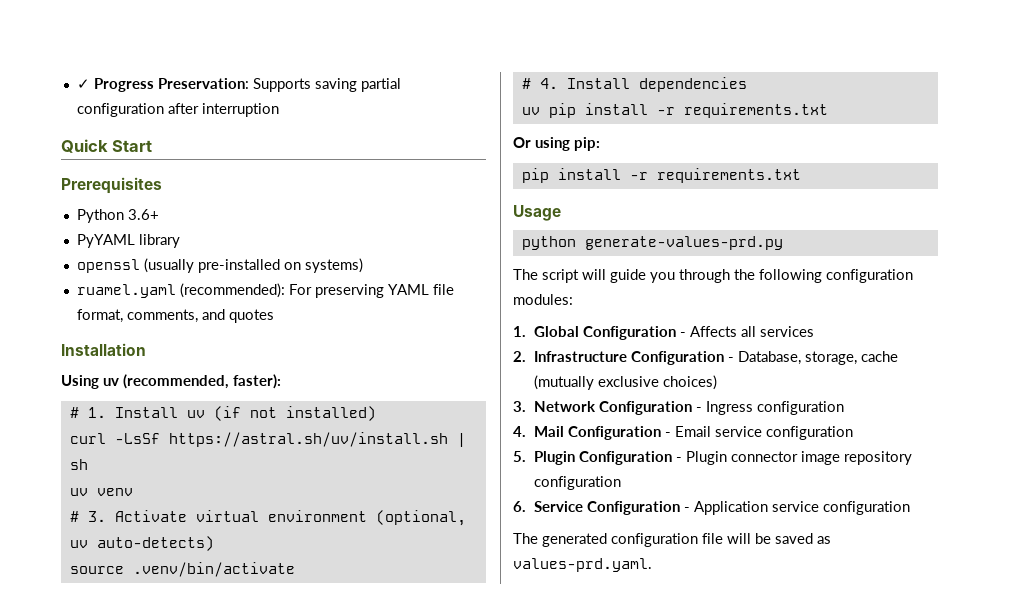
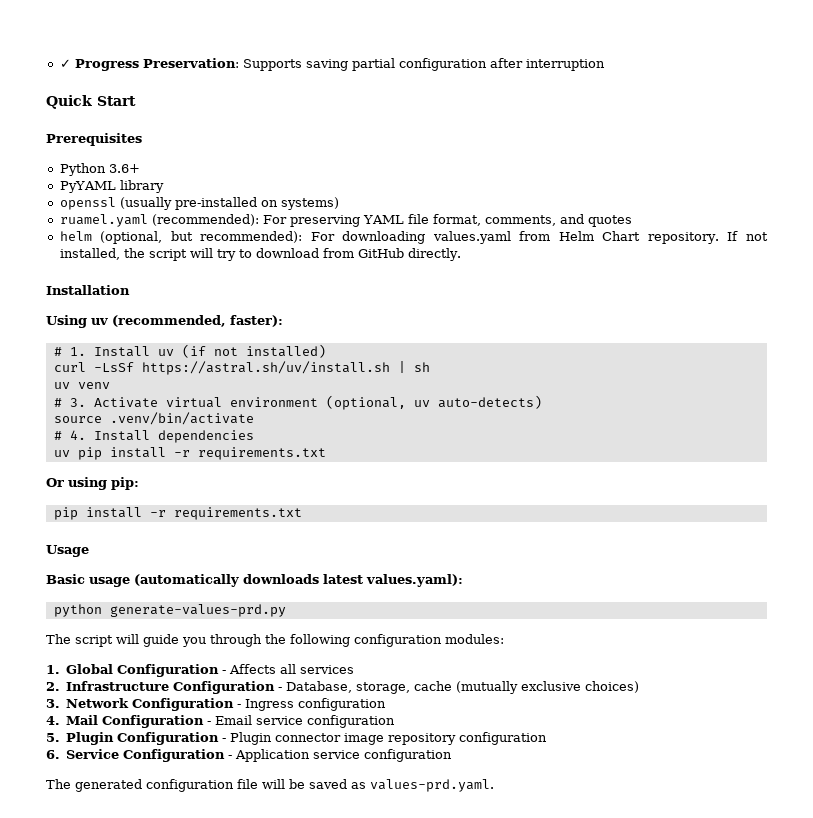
(274, 316) none -> [59,231,768,244] [59,248,461,261] // helm (optional, but recommended): For downloading values.yaml from Helm Chart repository. If not installed, the script will try to download from GitHub directly.
(561, 213) none -> [46,574,463,587] // Basic usage (automatically downloads latest values.yaml):

